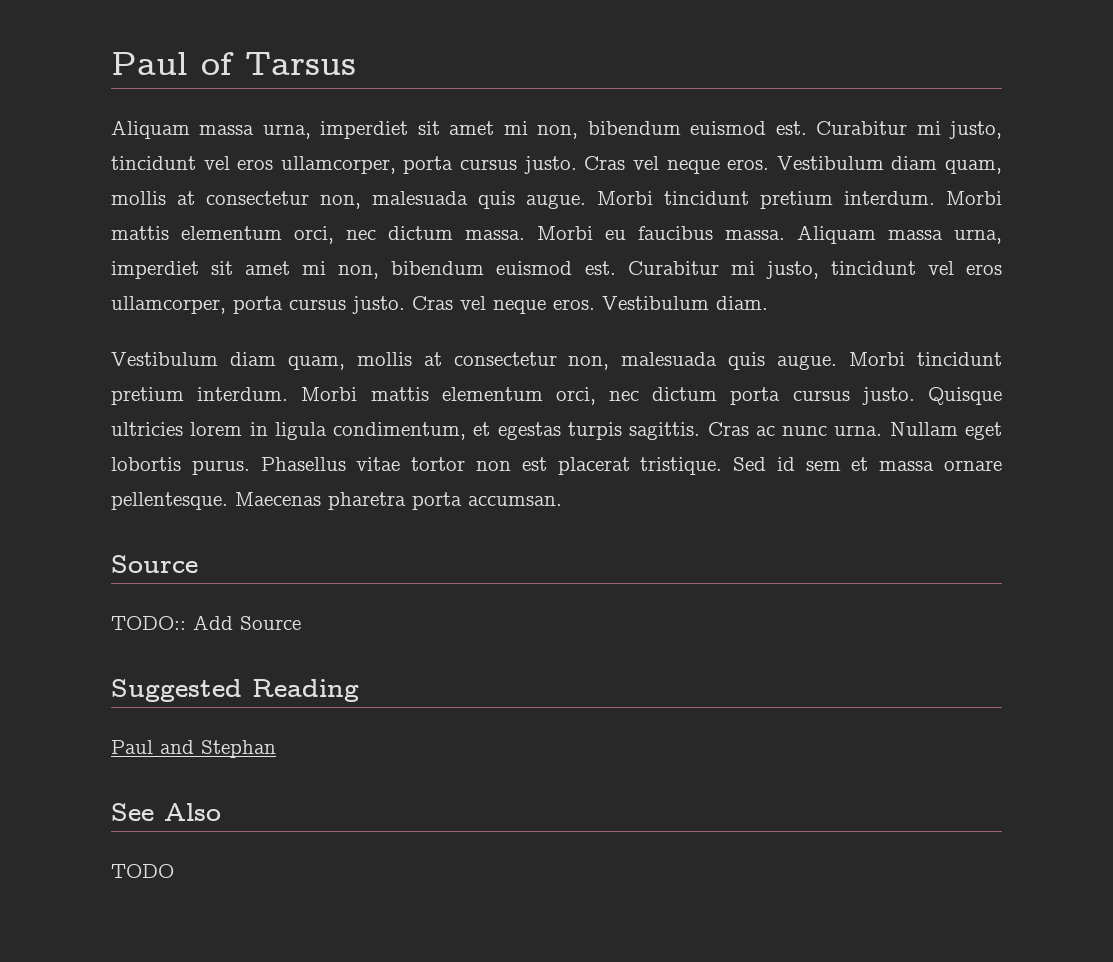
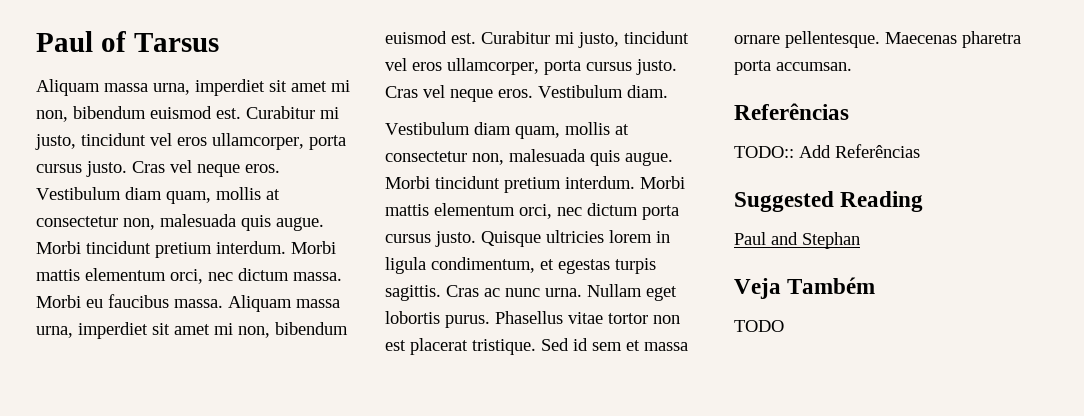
[111,555,198,573] Source -> [734,103,849,120] Referências
[240,616,301,630] Source -> [835,144,920,158] Referências
[111,803,221,821] See Also -> [734,277,876,299] Veja Também

